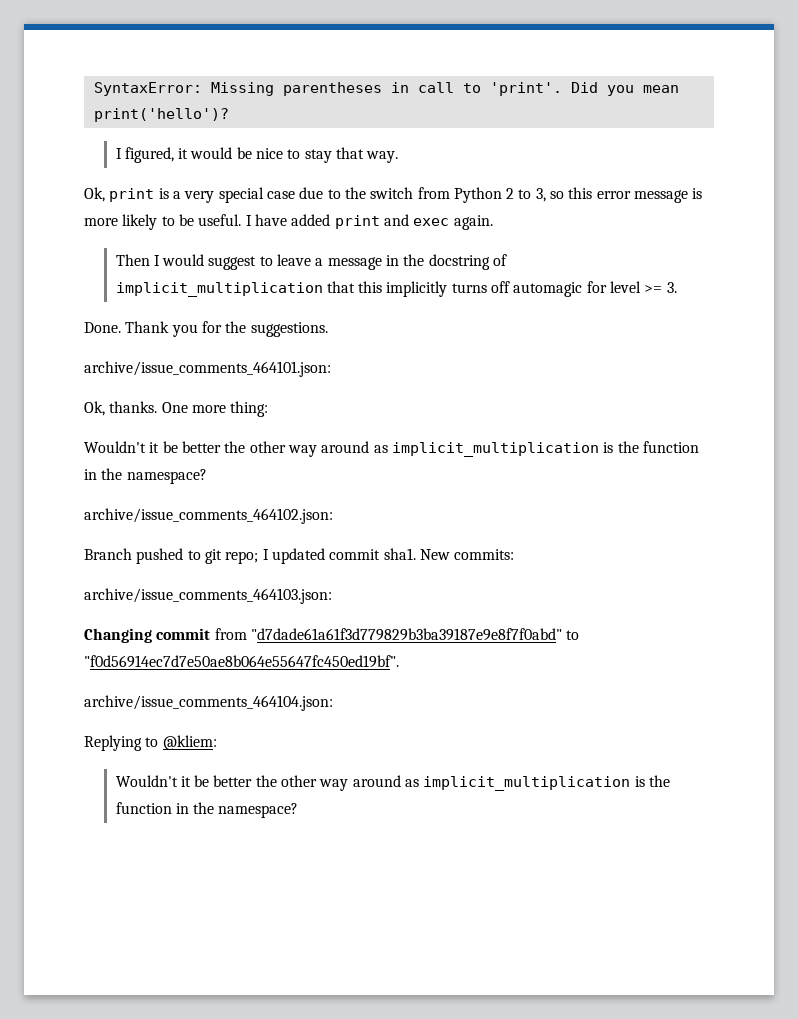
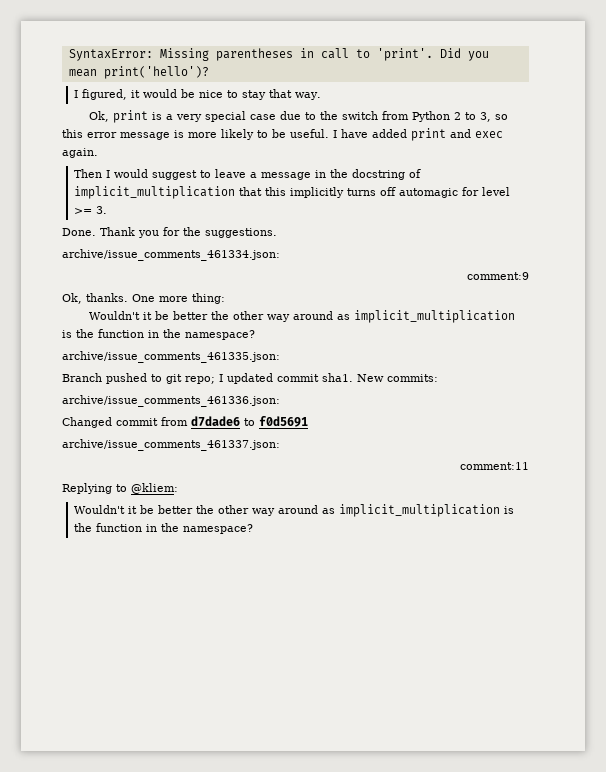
[84,361,331,377] archive/issue_comments_464101.json: -> [62,249,280,261] [467,272,529,280] archive/issue_comments_461334.json: // comment:9
[84,508,333,524] archive/issue_comments_464102.json: -> [62,351,280,363] archive/issue_comments_461335.json:
[84,588,332,604] [84,628,580,643] [84,655,399,668] [84,695,333,711] archive/issue_comments_464103.json: // Changing commit from "d7dade61a61f3d779829b3ba39187e9e8f7f0abd" to "f0d56914ec7d7e50ae8b064e55647fc450ed19bf". // archive/issue_comments_464104.json: -> [62,395,280,407] [62,416,308,428] [62,439,280,451] [460,462,529,470] archive/issue_comments_461336.json: // Changed commit from d7dade6 to f0d5691 // archive/issue_comments_461337.json: // comment:11

